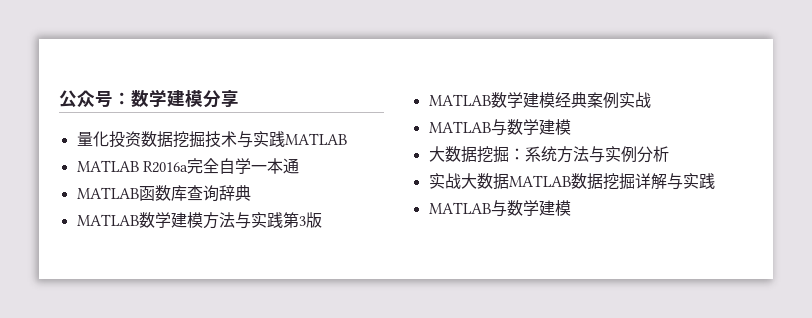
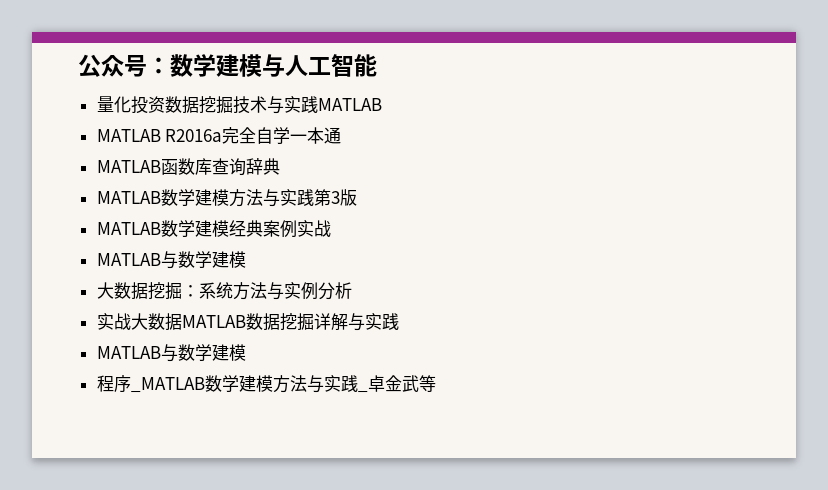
[203,90,239,108] 分享 -> [262,54,377,77] 与人工智能
(571, 208) none -> [96,375,436,393] // 程序_MATLAB数学建模方法与实践_卓金武等

